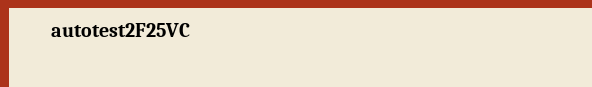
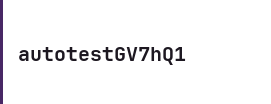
[51,23,190,37] autotest2F25VC -> [18,47,186,65] autotestGV7hQ1

